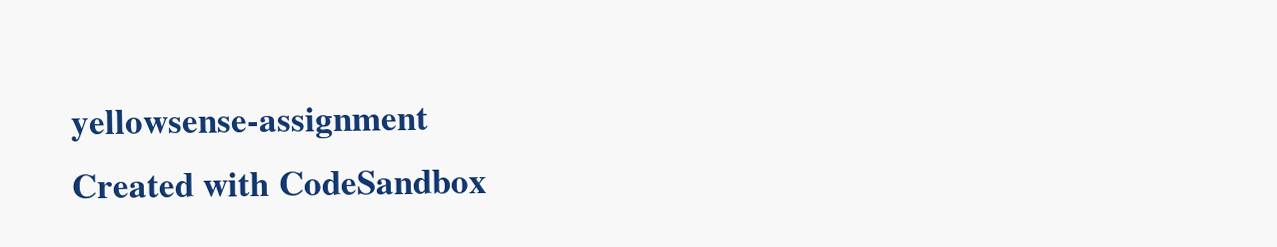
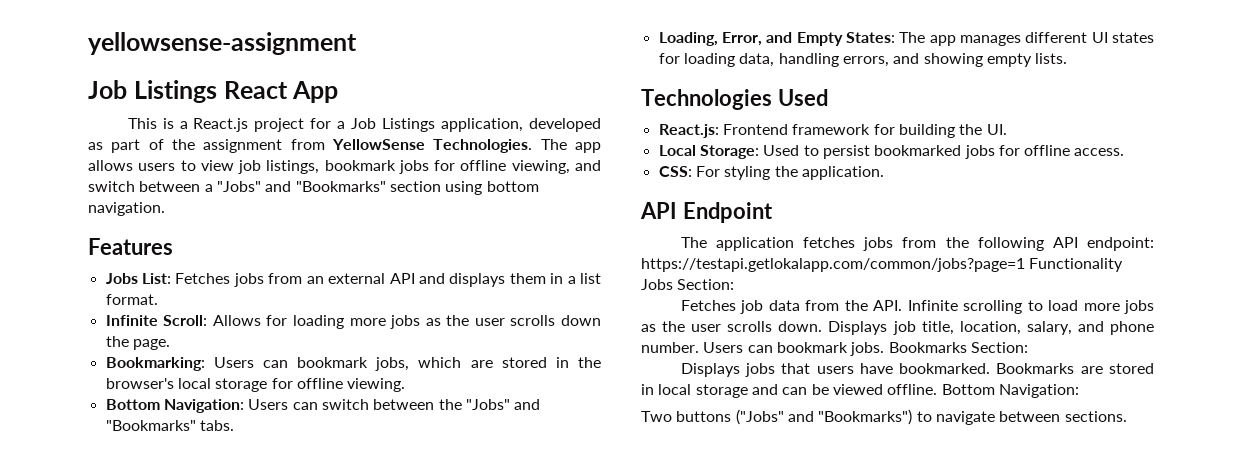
[71,169,487,199] Created with CodeSandbox -> [88,80,339,103] [127,118,602,132] [88,139,601,153] [88,160,601,174] [88,181,539,195] [88,202,165,216] [88,238,173,255] [105,273,601,287] [105,294,158,305] [105,315,601,329] [105,336,170,350] [105,357,601,371] [105,378,406,392] [105,399,541,413] [105,420,234,431] [658,32,1154,46] [658,53,1068,67] [641,89,828,110] [658,124,1007,138] [658,145,1125,159] [658,166,884,180] [640,202,773,223] [680,237,1154,251] [641,258,1124,272] [641,279,735,290] [680,300,1154,314] [641,321,1154,335] [641,342,1028,356] [680,363,1154,377] [641,384,1079,398] [641,409,1127,425] Job Listings React App // This is a React.js project for a Job Listings application, developed as part of the assignment from YellowSense Technologies. The app allows users to view job listings, bookmark jobs for offline viewing, and switch between a "Jobs" and "Bookmarks" section using bottom navigation. // Features // Jobs List: Fetches jobs from an external API and displays them in a list format. // Infinite Scroll: Allows for loading more jobs as the user scrolls down the page. // Bookmarking: Users can bookmark jobs, which are stored in the browser's local storage for offline viewing. // Bottom Navigation: Users can switch between the "Jobs" and "Bookmarks" tabs. // Loading, Error, and Empty States: The app manages different UI states for loading data, handling errors, and showing empty lists. // Technologies Used // React.js: Frontend framework for building the UI. // Local Storage: Used to persist bookmarked jobs for offline access. // CSS: For styling the application. // API Endpoint // The application fetches jobs from the following API endpoint: https://testapi.getlokalapp.com/common/jobs?page=1 Functionality Jobs Section: // Fetches job data from the API. Infinite scrolling to load more jobs as the user scrolls down. Displays job title, location, salary, and phone number. Users can bookmark jobs. Bookmarks Section: // Displays jobs that users have bookmarked. Bookmarks are stored in local storage and can be viewed offline. Bottom Navigation: // Two buttons ("Jobs" and "Bookmarks") to navigate between sections.

